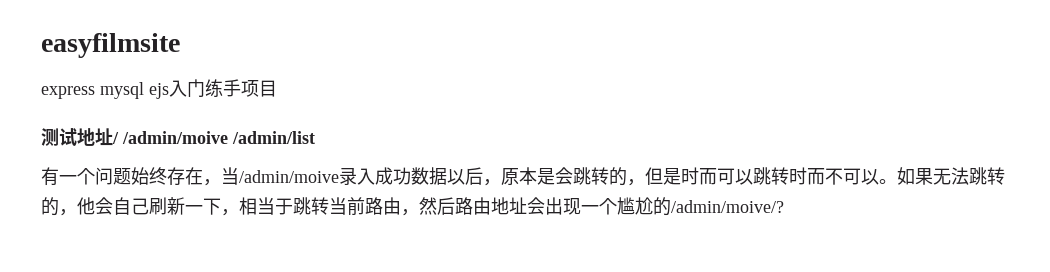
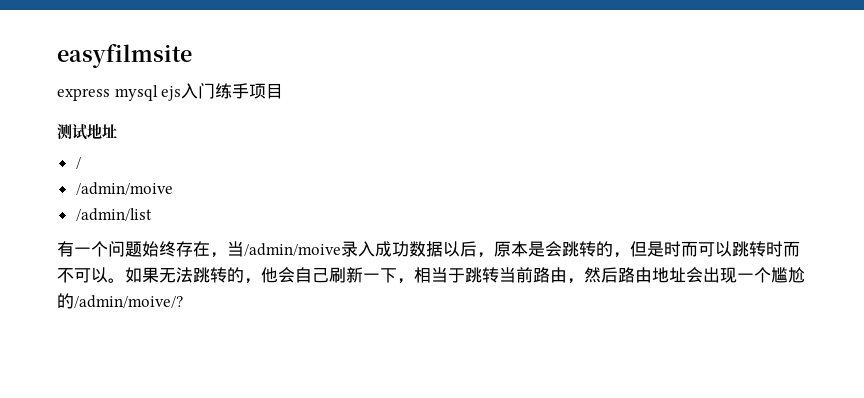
(113, 137) none -> (117, 131) //
[122,131,228,144] /admin/moive -> [75,182,173,195] // /admin/moive //

